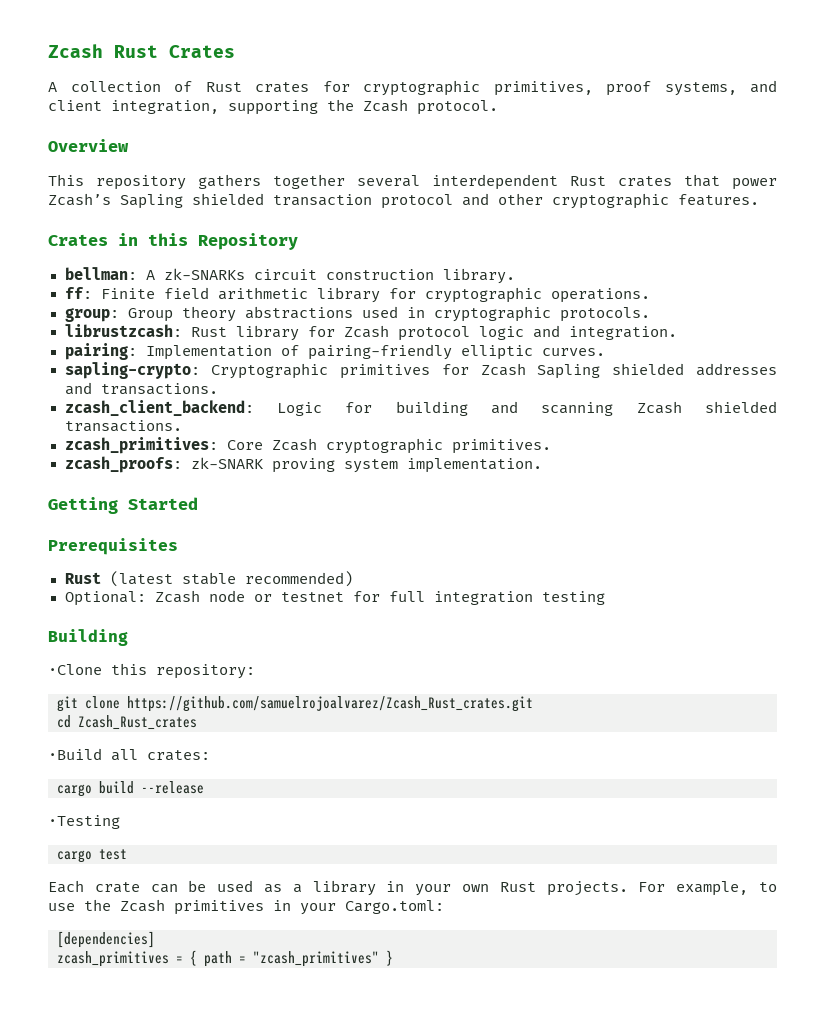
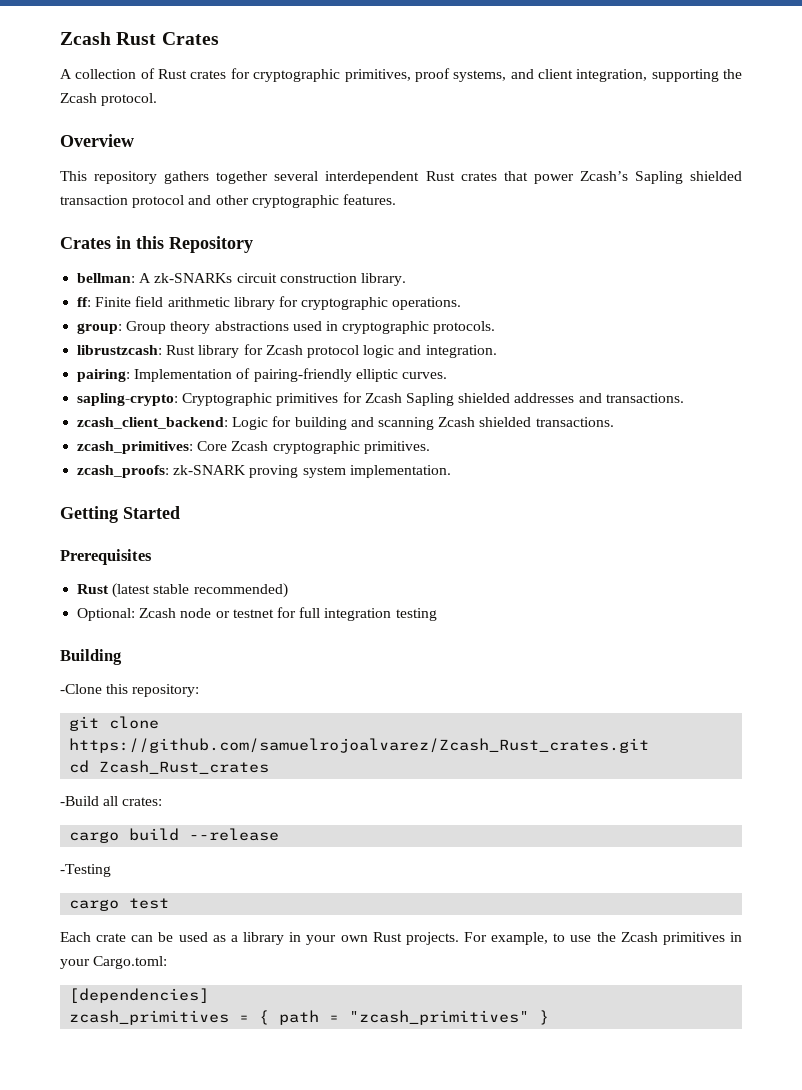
[48,664,102,675] ·Clone -> [60,684,102,694] -Clone
[48,748,102,760] ·Build -> [60,796,99,806] -Build
[48,815,120,829] ·Testing -> [60,864,111,877] -Testing

